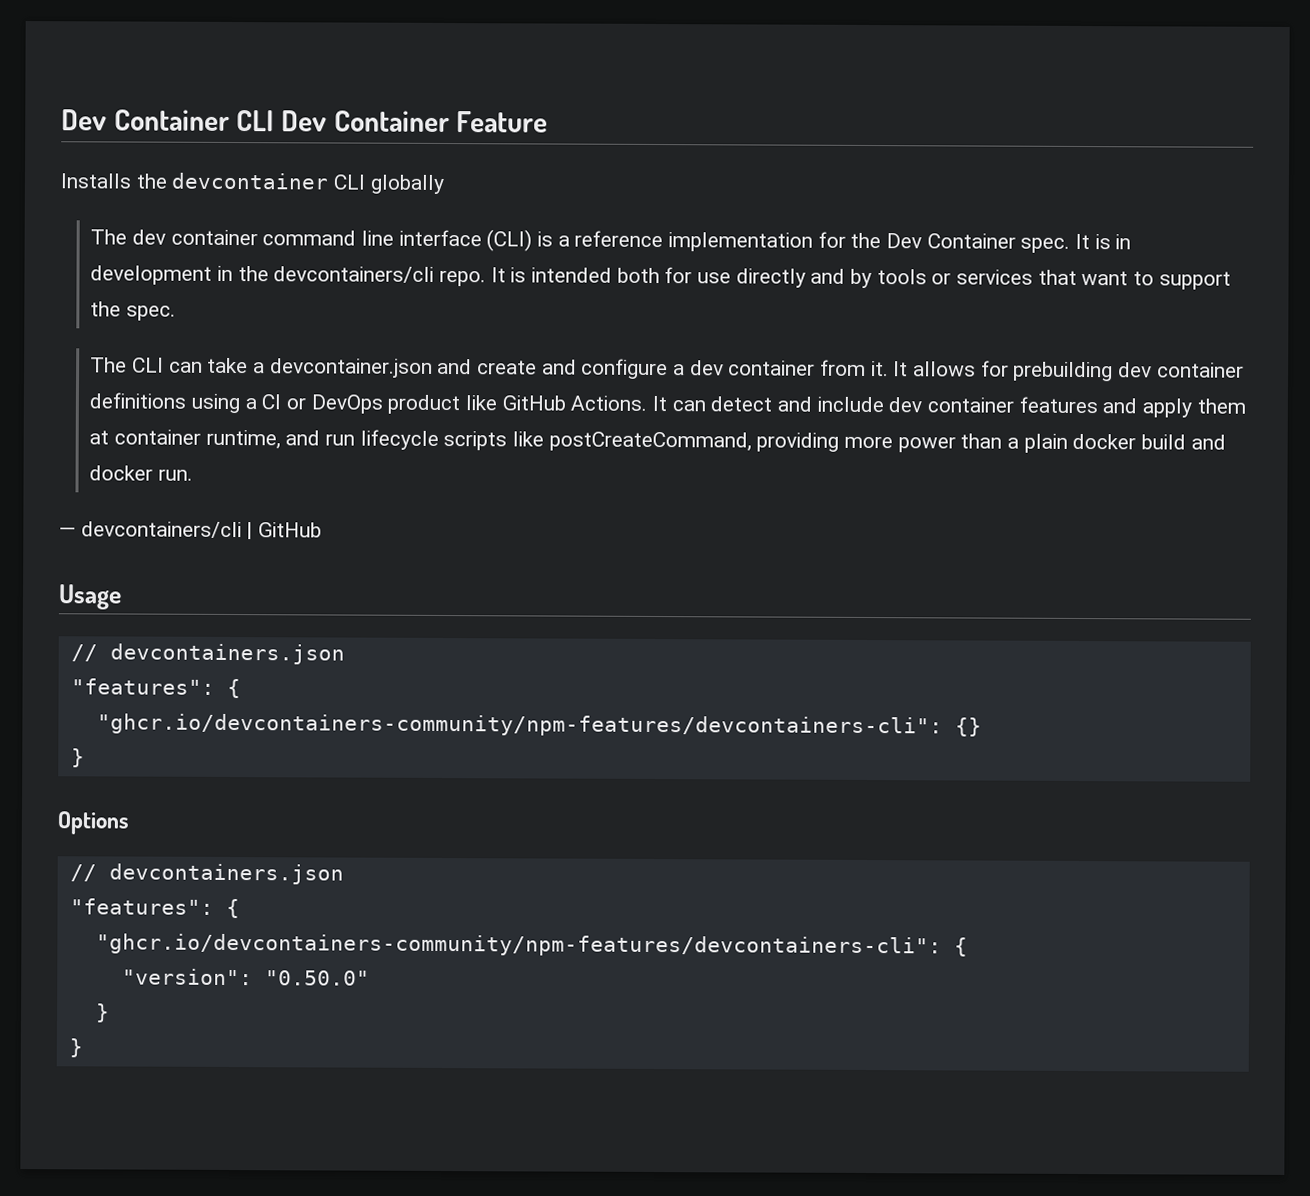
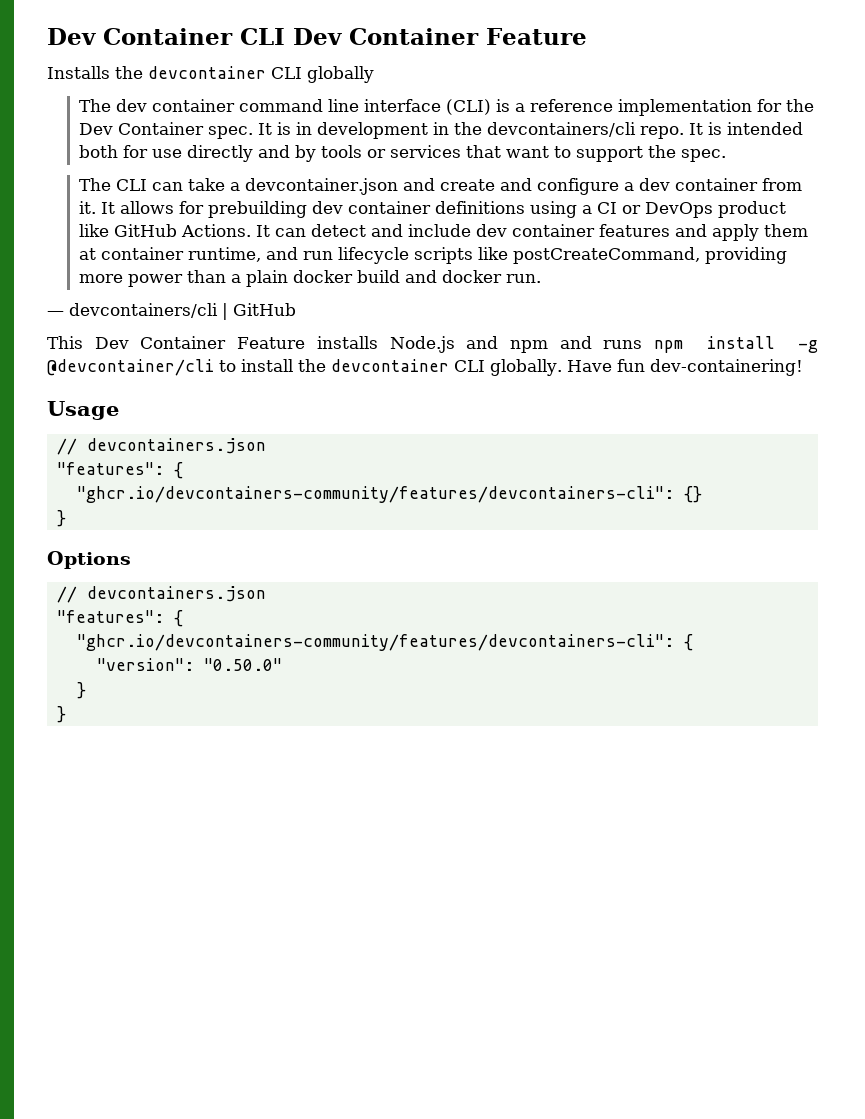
(323, 530) none -> [47,336,818,353] [47,359,803,376] // This Dev Container Feature installs Node.js and npm and runs npm install -g @devcontainer/cli to install the devcontainer CLI globally. Have fun dev-containering!
[96,713,943,738] "ghcr.io/devcontainers-community/npm-features/devcontainers-cli": -> [76,486,674,503] "ghcr.io/devcontainers-community/features/devcontainers-cli":
[95,933,942,958] "ghcr.io/devcontainers-community/npm-features/devcontainers-cli": -> [76,634,674,651] "ghcr.io/devcontainers-community/features/devcontainers-cli":

